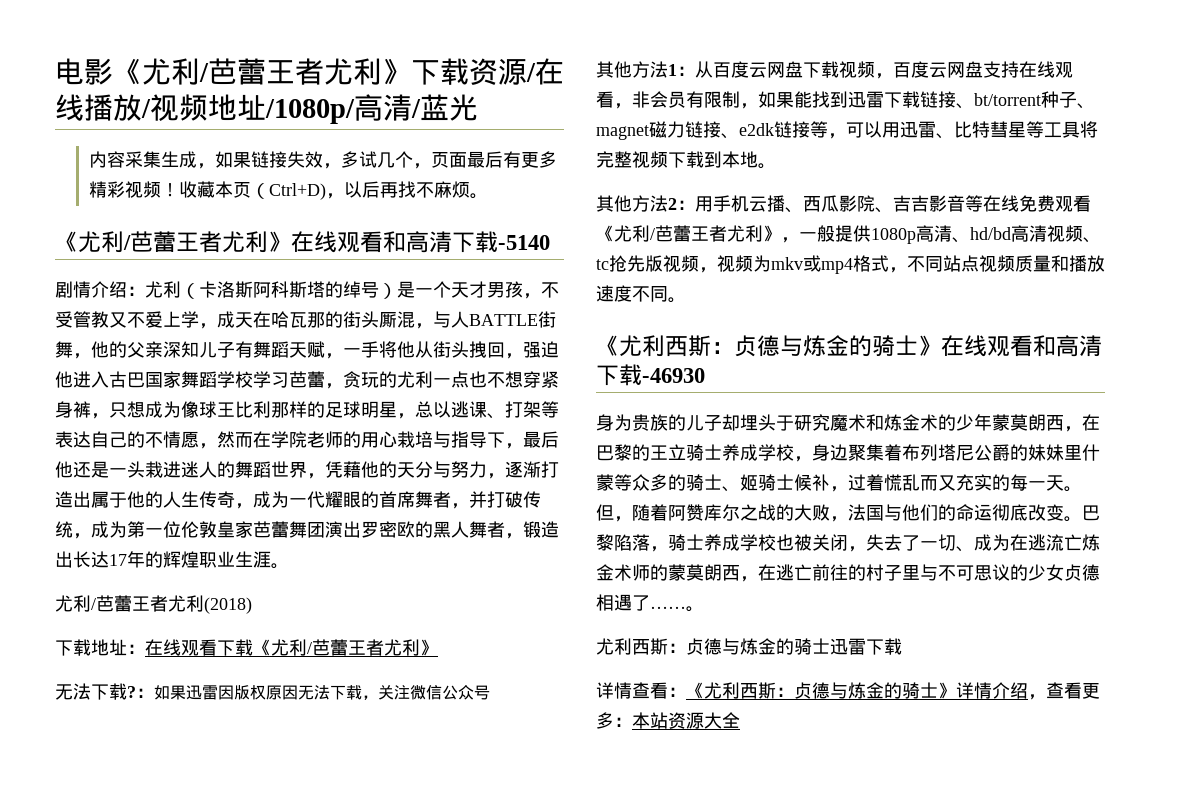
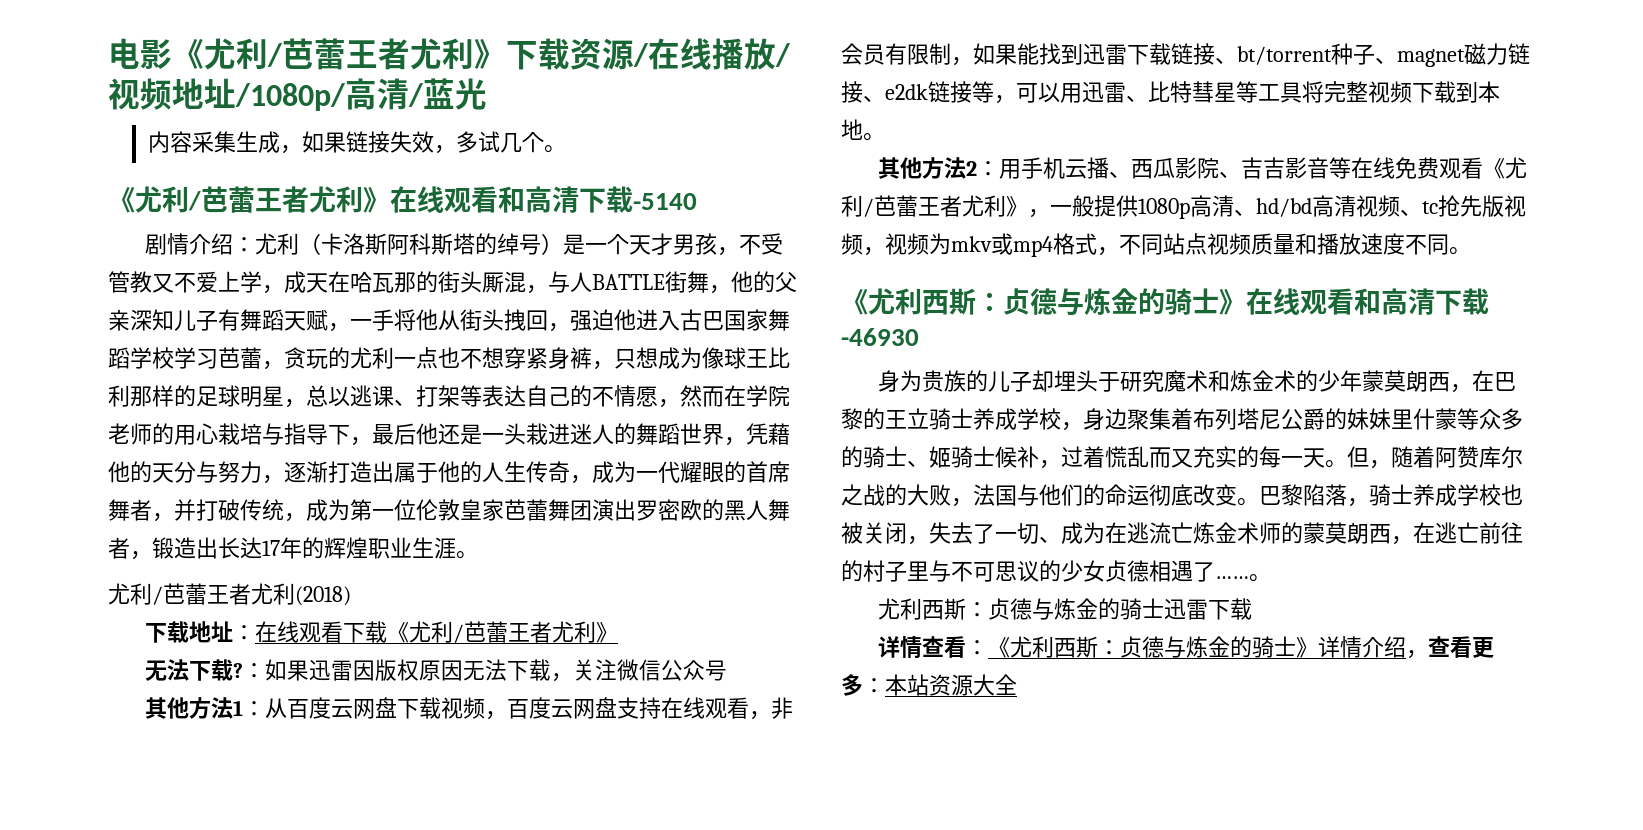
[412,151,557,169] [88,181,470,200] ，页面最后有更多精彩视频！收藏本页（Ctrl+D)，以后再找不麻烦 -> (544, 142) none

